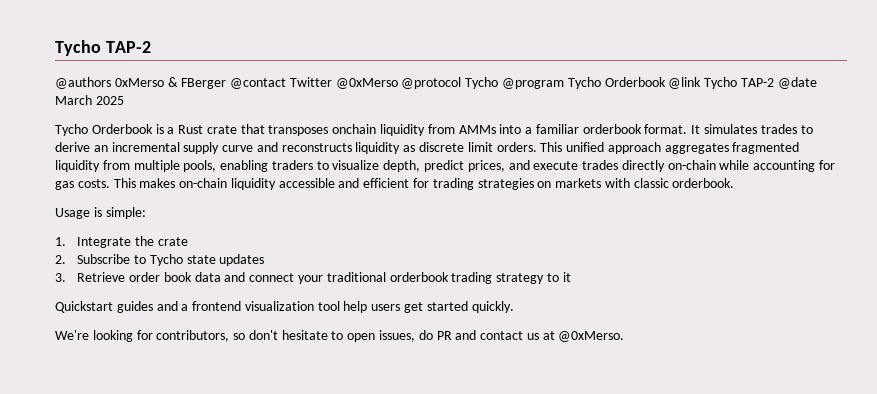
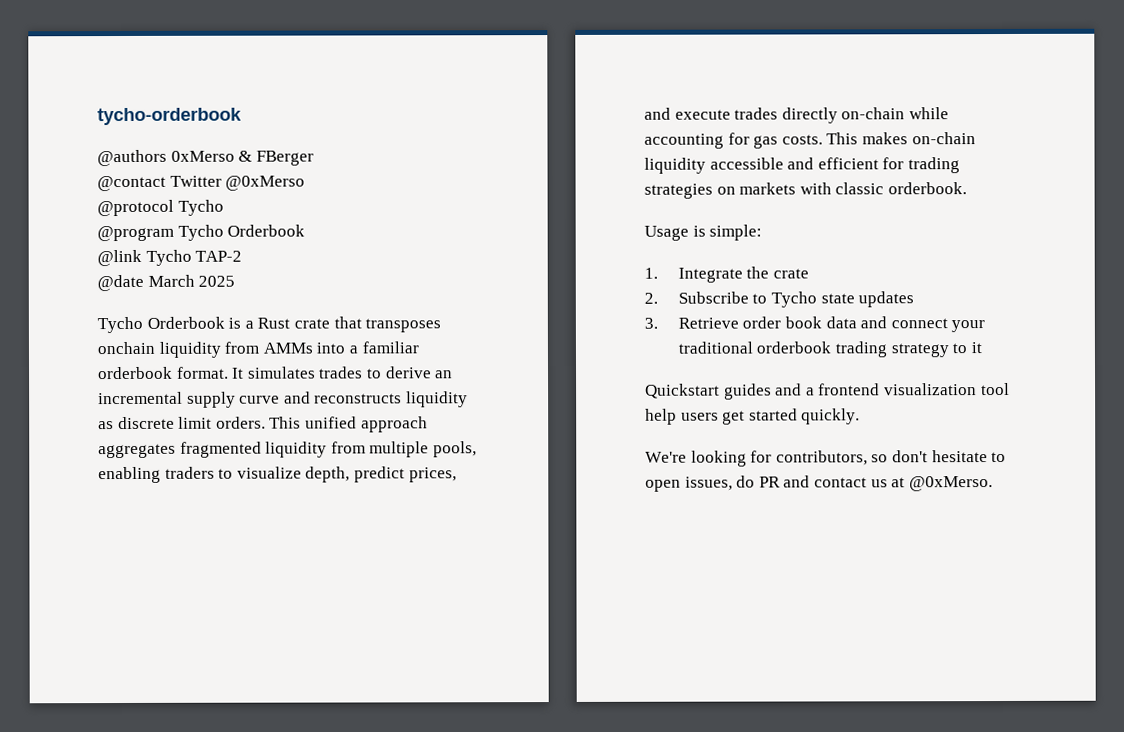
[55,40,151,56] Tycho TAP-2 -> [97,107,242,126] tycho-orderbook
(227, 83) none -> (314, 158) //
(398, 83) none -> (306, 183) //
(499, 83) none -> (224, 207) //
(666, 82) none -> (306, 230) //
(774, 82) none -> (243, 256) //

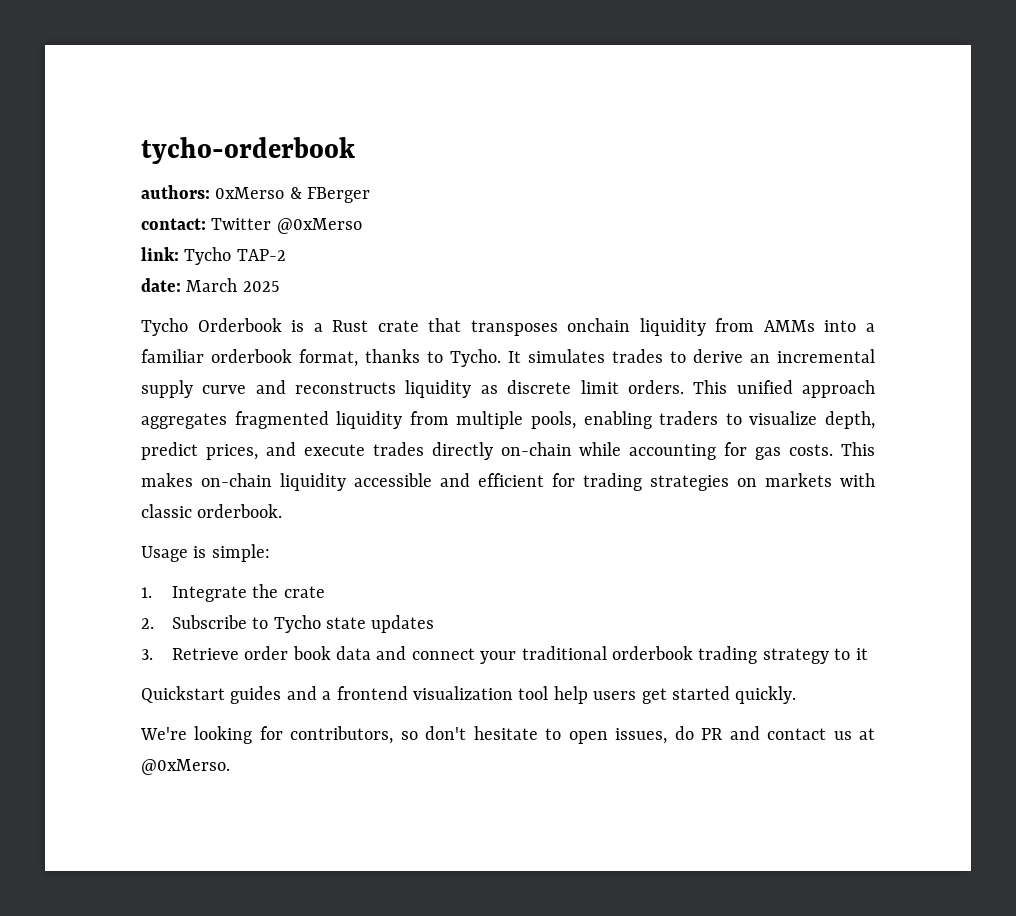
[97,149,167,167] @authors -> [141,185,210,199] authors:
[97,175,166,192] @contact -> [141,218,206,230] contact:
[97,199,224,217] [97,224,306,242] [97,249,142,267] @protocol Tycho // @program Tycho Orderbook // @link -> [141,247,179,261] link:
[97,274,144,292] @date -> [141,278,181,292] date:
[176,366,229,379] format. -> [299,349,501,367] format, thanks to Tycho.

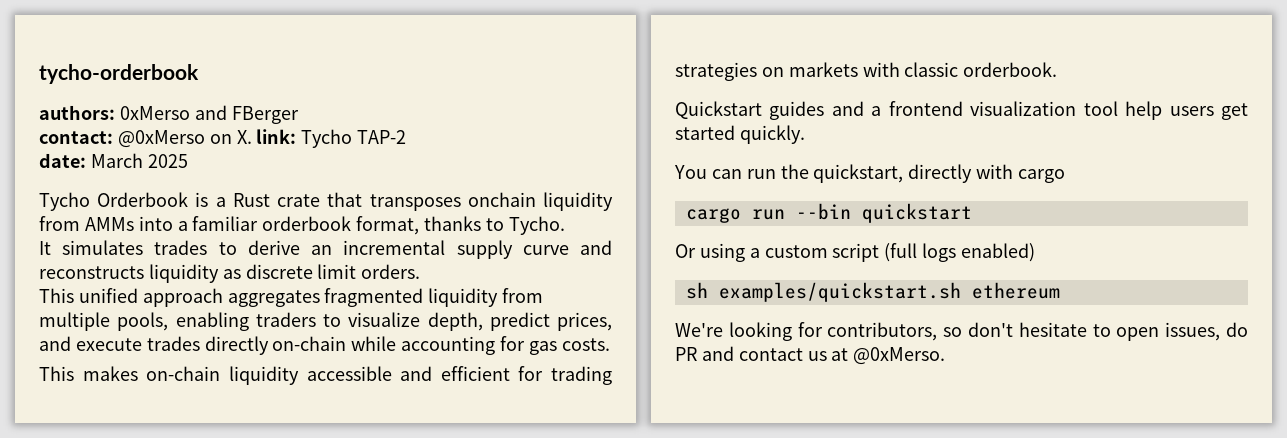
[289,187,302,199] & -> [194,105,227,120] and
[211,218,272,230] Twitter -> (113, 137) none
(362, 226) // -> [209,130,252,144] on X.
(501, 358) none -> (565, 225) //
(684, 387) none -> (421, 271) //
(834, 450) none -> (610, 344) //
[141,544,270,562] [141,584,325,602] [141,615,435,633] [141,646,868,664] // Usage is simple: // 1. Integrate the crate // 2. Subscribe to Tycho state updates // 3. Retrieve order book data and connect your traditional orderbook trading strategy to it -> (1058, 69) none
(797, 695) none -> [674,164,1066,183] [685,203,972,223] [675,243,1036,262] [685,282,1060,302] // You can run the quickstart, directly with cargo // cargo run --bin quickstart // Or using a custom script (full logs enabled) // sh examples/quickstart.sh ethereum

